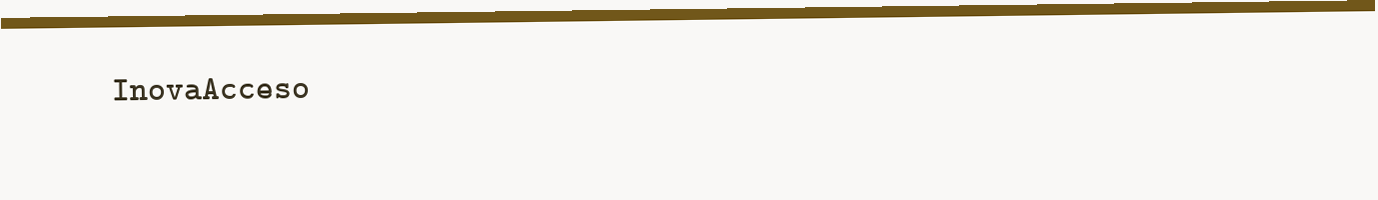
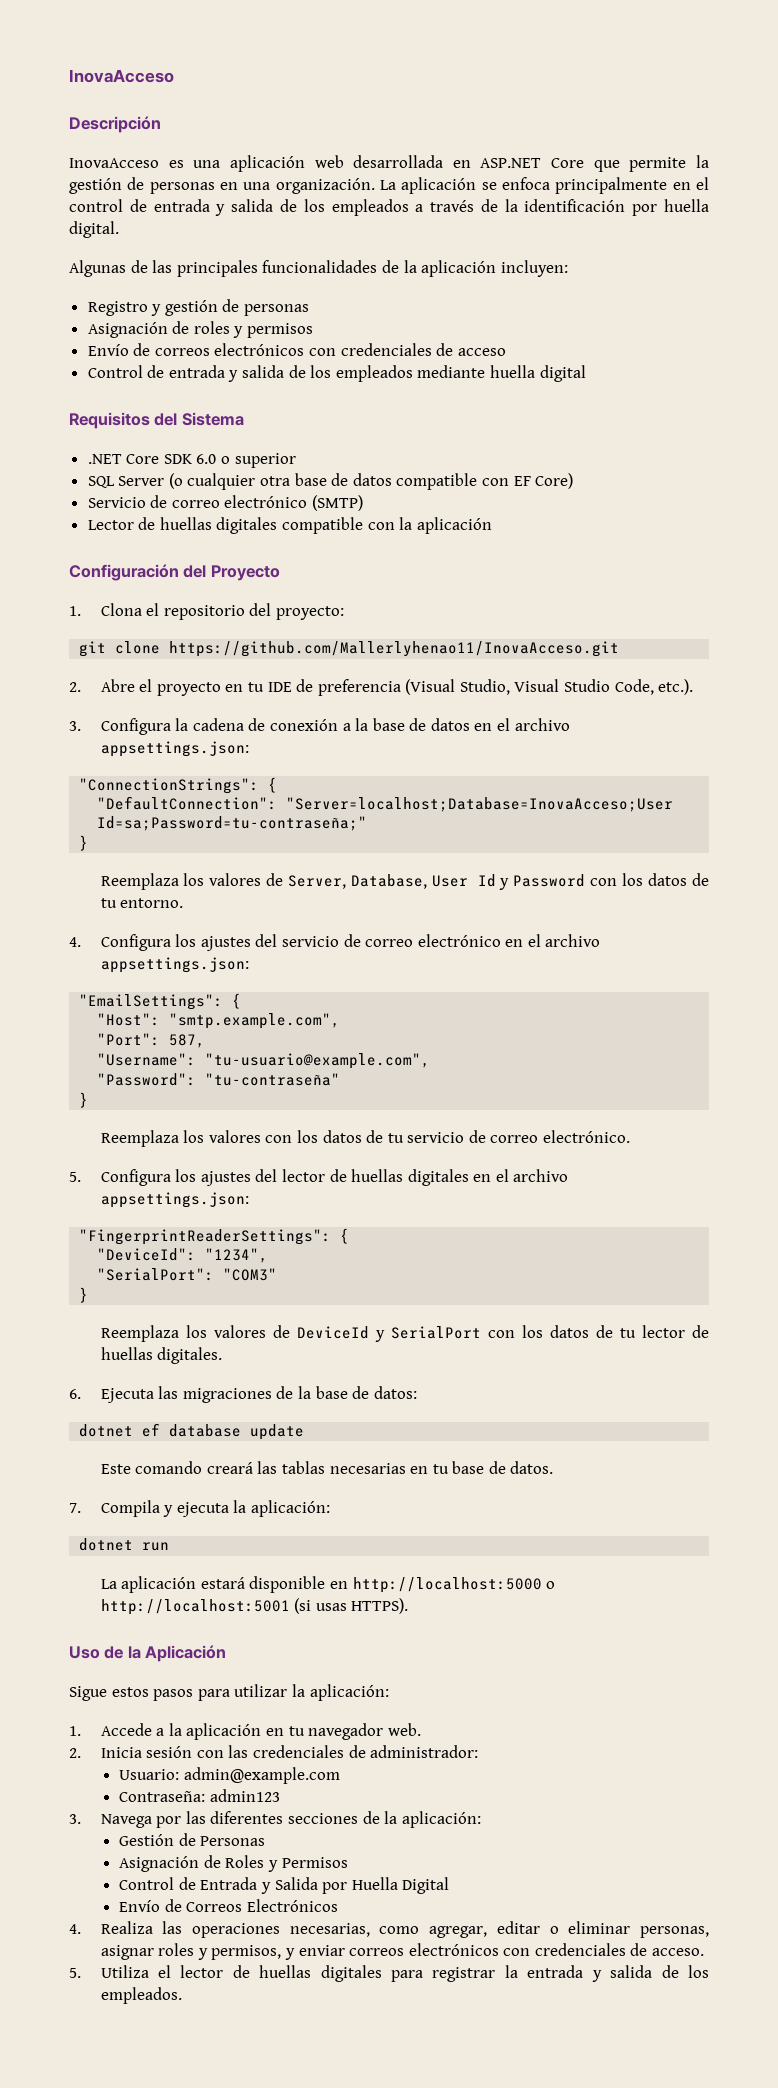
[111,76,310,102] InovaAcceso -> [69,69,174,83] [69,116,161,133] [69,155,709,172] [69,177,709,194] [69,199,709,216] [69,221,119,238] [69,260,568,277] [87,299,310,316] [87,321,314,338] [87,343,506,356] [87,365,586,382] [69,412,244,429] [87,453,296,468] [87,473,574,490] [87,495,364,511] [87,517,492,534] [69,564,280,581] [69,603,344,620] [79,641,620,657] [69,679,694,696] [69,718,570,735] [100,741,249,757] [79,777,278,794] [97,796,674,812] [97,816,368,831] [79,835,89,851] [100,873,710,890] [100,898,184,908] [69,934,601,951] [100,957,249,973] [79,993,242,1010] [97,1013,341,1029] [97,1033,206,1048] [97,1053,431,1069] [97,1073,341,1086] [79,1092,89,1108] [100,1130,631,1147] [69,1169,569,1186] [100,1192,249,1208] [79,1228,350,1245] [97,1248,269,1263] [97,1268,278,1281] [79,1287,89,1303] [100,1325,710,1342] [100,1347,223,1364] [69,1386,417,1403] [79,1423,305,1440] [100,1461,554,1474] [69,1500,330,1517] [79,1538,170,1551] [100,1576,556,1593] [100,1598,409,1615] [69,1645,227,1662] [69,1684,389,1701] [69,1723,421,1740] [69,1745,479,1758] [119,1767,340,1784] [119,1789,280,1802] [69,1811,481,1828] [119,1833,266,1846] [119,1855,348,1872] [119,1877,450,1894] [119,1899,339,1912] [69,1921,709,1938] [100,1943,705,1960] [69,1965,710,1982] [100,1987,182,2004] InovaAcceso // Descripción // InovaAcceso es una aplicación web desarrollada en ASP.NET Core que permite la gestión de personas en una organización. La aplicación se enfoca principalmente en el control de entrada y salida de los empleados a través de la identificación por huella digital. // Algunas de las principales funcionalidades de la aplicación incluyen: // Registro y gestión de personas // Asignación de roles y permisos // Envío de correos electrónicos con credenciales de acceso // Control de entrada y salida de los empleados mediante huella digital // Requisitos del Sistema // .NET Core SDK 6.0 o superior // SQL Server (o cualquier otra base de datos compatible con EF Core) // Servicio de correo electrónico (SMTP) // Lector de huellas digitales compatible con la aplicación // Configuración del Proyecto // 1. Clona el repositorio del proyecto: // git clone https://github.com/Mallerlyhenao11/InovaAcceso.git // 2. Abre el proyecto en tu IDE de preferencia (Visual Studio, Visual Studio Code, etc.). // 3. Configura la cadena de conexión a la base de datos en el archivo appsettings.json: // "ConnectionStrings": { // "DefaultConnection": "Server=localhost;Database=InovaAcceso;User Id=sa;Password=tu-contraseña;" // } // Reemplaza los valores de Server, Database, User Id y Password con los datos de tu entorno. // 4. Configura los ajustes del servicio de correo electrónico en el archivo appsettings.json: // "EmailSettings": { // "Host": "smtp.example.com", // "Port": 587, // "Username": "tu-usuario@example.com", // "Password": "tu-contraseña" // } // Reemplaza los valores con los datos de tu servicio de correo electrónico. // 5. Configura los ajustes del lector de huellas digitales en el archivo appsettings.json: // "FingerprintReaderSettings": { // "DeviceId": "1234", // "SerialPort": "COM3" // } // Reemplaza los valores de DeviceId y SerialPort con los datos de tu lector de huellas digitales. // 6. Ejecuta las migraciones de la base de datos: // dotnet ef database update // Este comando creará las tablas necesarias en tu base de datos. // 7. Compila y ejecuta la aplicación: // dotnet run // La aplicación estará disponible en http://localhost:5000 o http://localhost:5001 (si usas HTTPS). // Uso de la Aplicación // Sigue estos pasos para utilizar la aplicación: // 1. Accede a la aplicación en tu navegador web. // 2. Inicia sesión con las credenciales de administrador: // Usuario: admin@example.com // Contraseña: admin123 // 3. Navega por las diferentes secciones de la aplicación: // Gestión de Personas // Asignación de Roles y Permisos // Control de Entrada y Salida por Huella Digital // Envío de Correos Electrónicos // 4. Realiza las operaciones necesarias, como agregar, editar o eliminar personas, asignar roles y permisos, y enviar correos electrónicos con credenciales de acceso. // 5. Utiliza el lector de huellas digitales para registrar la entrada y salida de los empleados.

